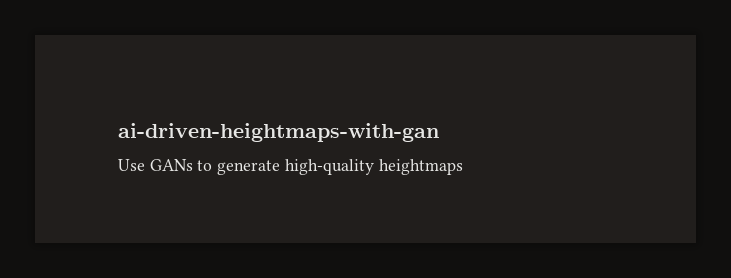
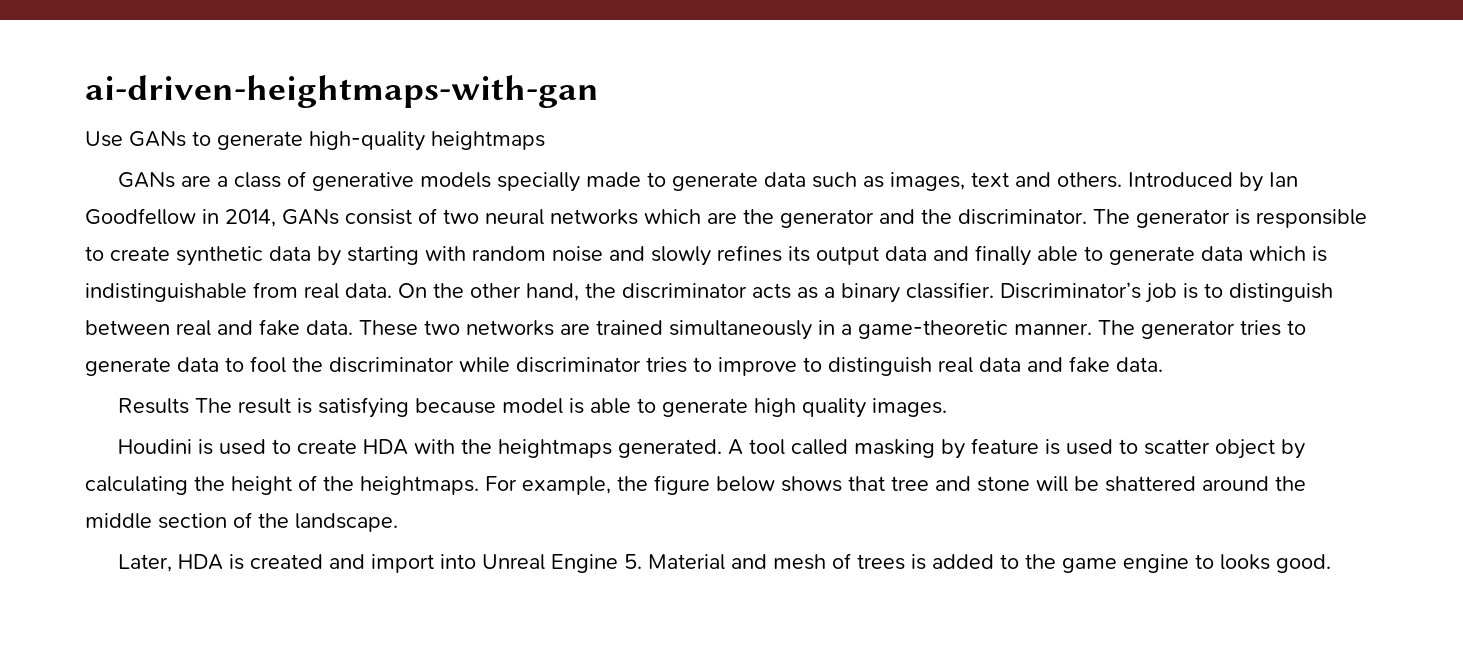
(463, 167) none -> [117,171,1298,192] [85,208,1367,228] [85,245,1327,266] [85,282,1333,303] [85,319,1306,340] [85,356,1163,376] [117,397,947,418] [117,438,1305,459] [85,475,1306,495] [85,512,398,532] [117,553,1331,573] // GANs are a class of generative models specially made to generate data such as images, text and others. Introduced by Ian Goodfellow in 2014, GANs consist of two neural networks which are the generator and the discriminator. The generator is responsible to create synthetic data by starting with random noise and slowly refines its output data and finally able to generate data which is indistinguishable from real data. On the other hand, the discriminator acts as a binary classifier. Discriminator’s job is to distinguish between real and fake data. These two networks are trained simultaneously in a game-theoretic manner. The generator tries to generate data to fool the discriminator while discriminator tries to improve to distinguish real data and fake data. // Results The result is satisfying because model is able to generate high quality images. // Houdini is used to create HDA with the heightmaps generated. A tool called masking by feature is used to scatter object by calculating the height of the heightmaps. For example, the figure below shows that tree and stone will be shattered around the middle section of the landscape. // Later, HDA is created and import into Unreal Engine 5. Material and mesh of trees is added to the game engine to looks good.

